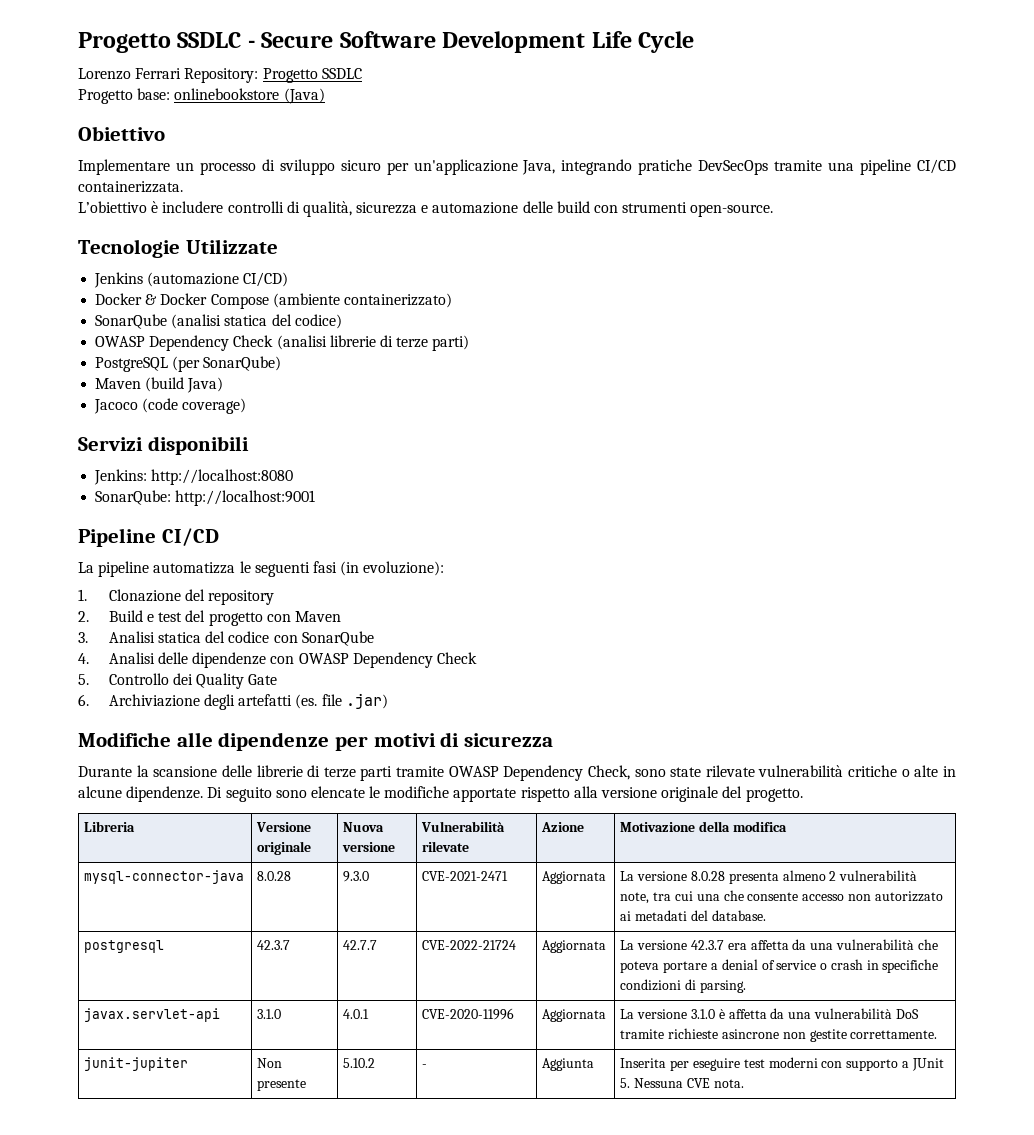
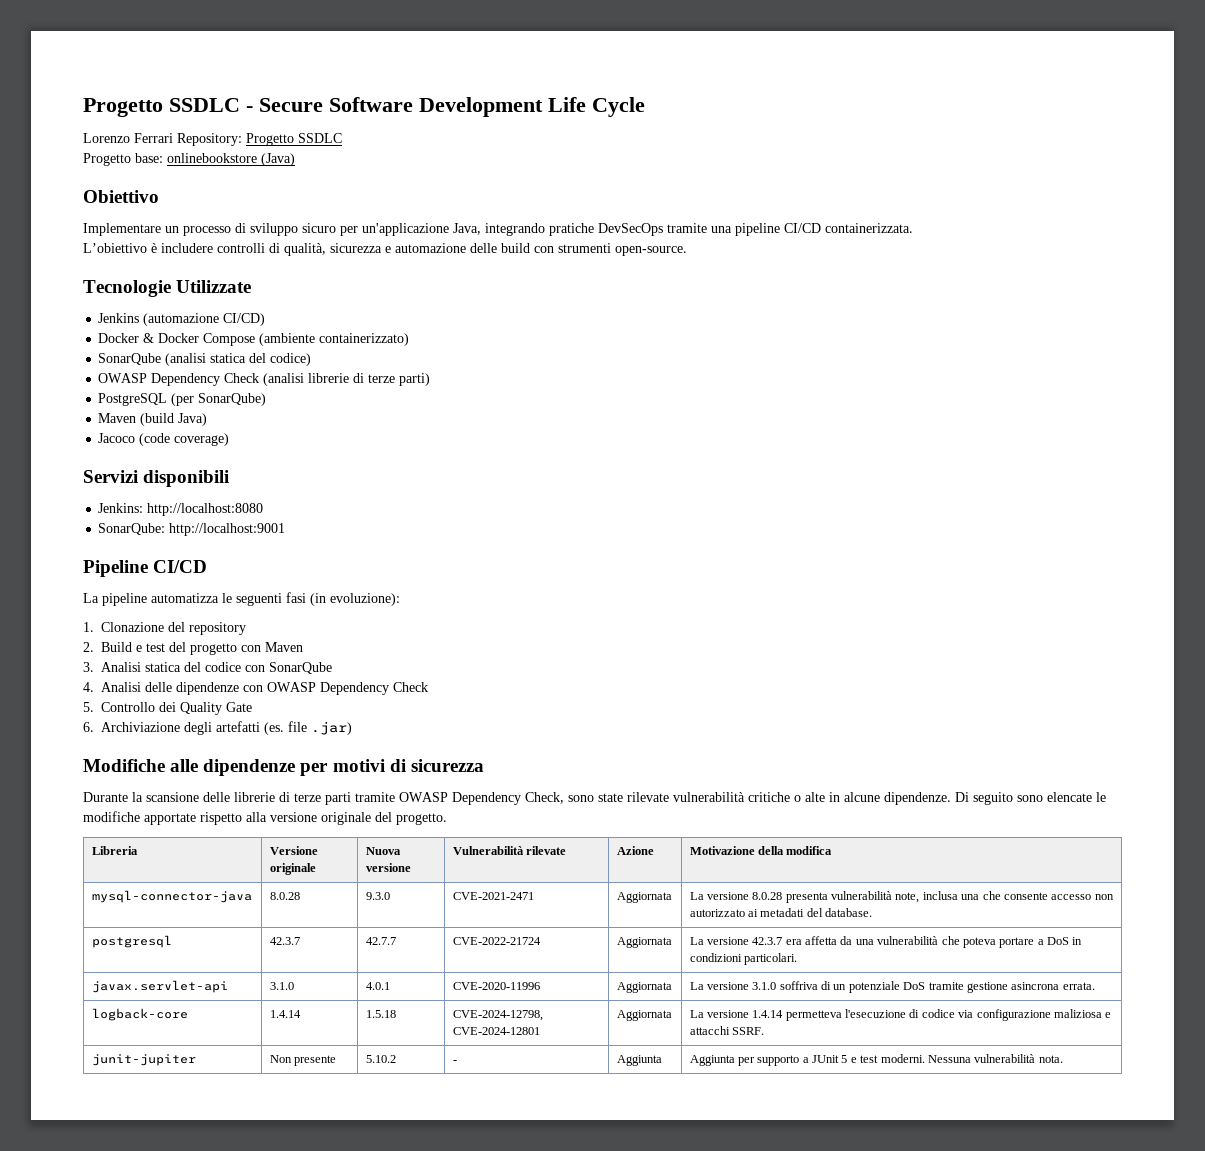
[782,870,918,881] [620,891,693,904] almeno 2 vulnerabilità note, tra cui -> [831,891,958,903] vulnerabilità note, inclusa
[721,959,939,973] [620,979,746,993] denial of service o crash in specifiche condizioni di parsing. -> [1047,937,1083,945] [689,953,797,965] DoS in condizioni particolari.
[718,1008,919,1019] [620,1028,938,1042] è affetta da una vulnerabilità DoS tramite richieste asincrone non gestite correttamente. -> [779,981,1095,993] [91,1008,188,1021] [269,1010,301,1018] [365,1010,396,1018] [452,1010,543,1021] [452,1027,540,1035] [616,1010,672,1021] [689,1009,1112,1021] [689,1026,764,1035] soffriva di un potenziale DoS tramite gestione asincrona errata. // logback-core | 1.4.14 | 1.5.18 | CVE-2024-12798, CVE-2024-12801 | Aggiornata | La versione 1.4.14 permetteva l'esecuzione di codice via configurazione maliziosa e attacchi SSRF.
[620,1057,944,1071] [620,1078,710,1088] Inserita per eseguire test moderni con supporto a JUnit 5. Nessuna CVE -> [689,1054,1036,1066] Aggiunta per supporto a JUnit 5 e test moderni. Nessuna vulnerabilità

